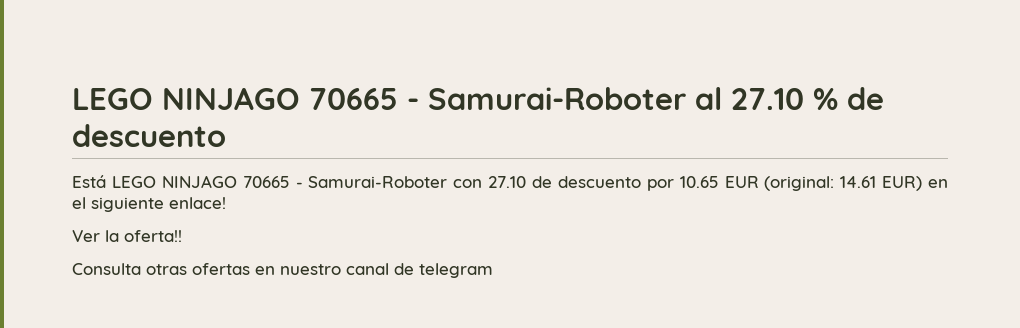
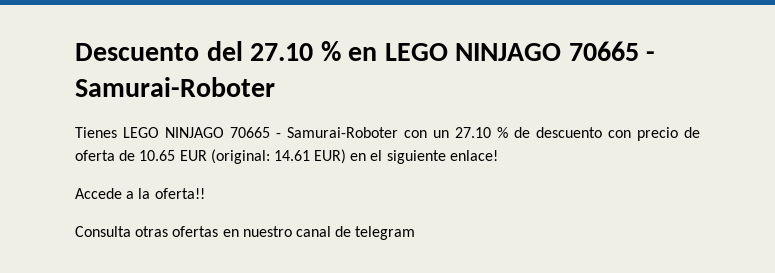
[72,87,884,110] [72,124,226,147] [72,175,106,188] LEGO NINJAGO 70665 - Samurai-Roboter al 27.10 % de descuento // Está -> [75,41,656,61] [75,77,275,97] [75,127,117,138] Descuento del 27.10 % en LEGO NINJAGO 70665 - Samurai-Roboter // Tienes
[488,176,674,191] 27.10 de descuento por -> [433,127,700,141] [75,150,136,161] un 27.10 % de descuento con precio de oferta de
[72,230,100,242] Ver -> [75,188,135,199] Accede a

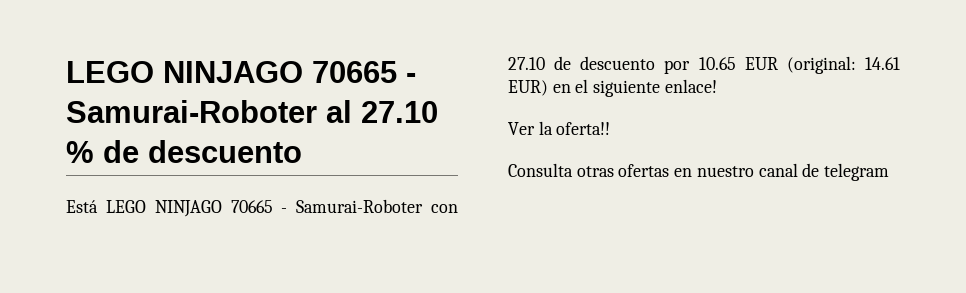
[75,41,656,61] [75,77,275,97] [75,127,117,138] Descuento del 27.10 % en LEGO NINJAGO 70665 - Samurai-Roboter // Tienes -> [66,61,416,83] [66,100,438,123] [66,140,302,163] [66,200,98,213] LEGO NINJAGO 70665 - Samurai-Roboter al 27.10 % de descuento // Está
[433,127,700,141] [75,150,136,161] un 27.10 % de descuento con precio de oferta de -> [508,56,691,74] 27.10 de descuento por
[75,188,135,199] Accede a -> [508,122,535,135] Ver

